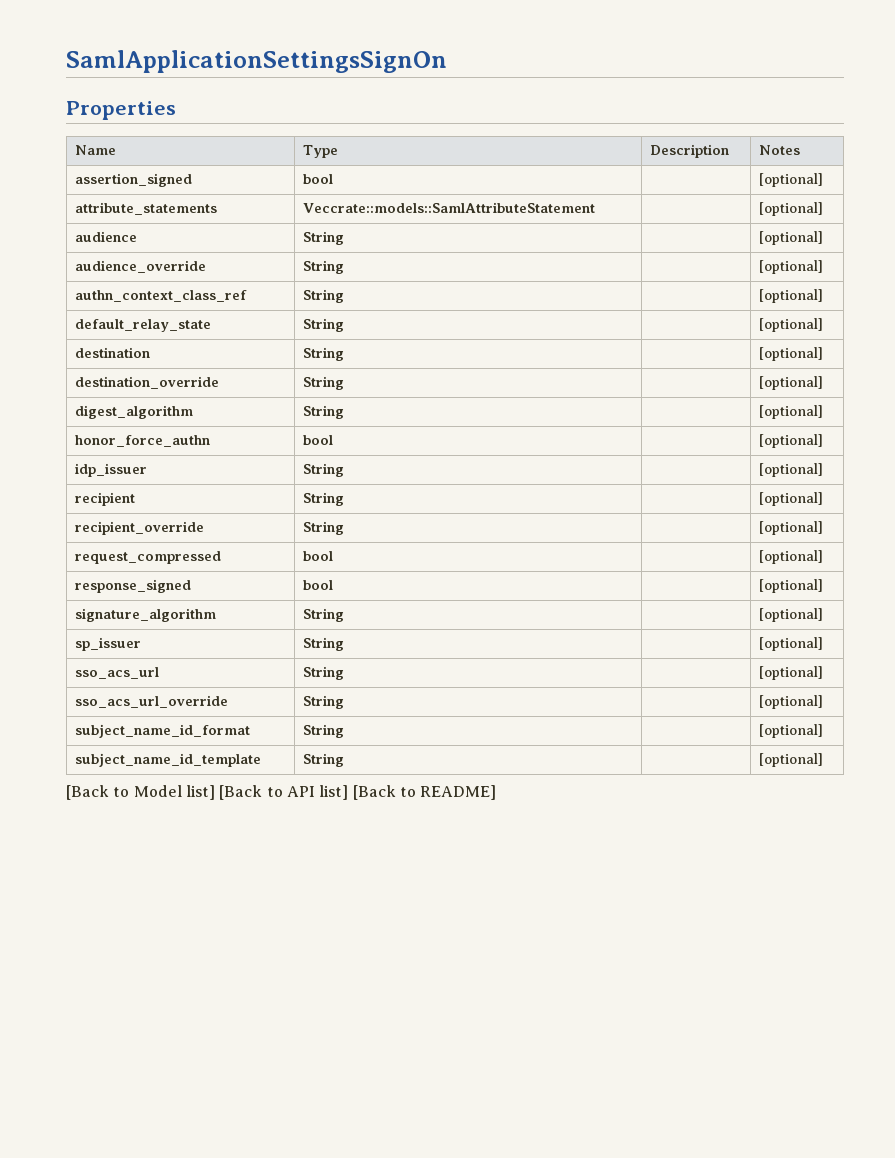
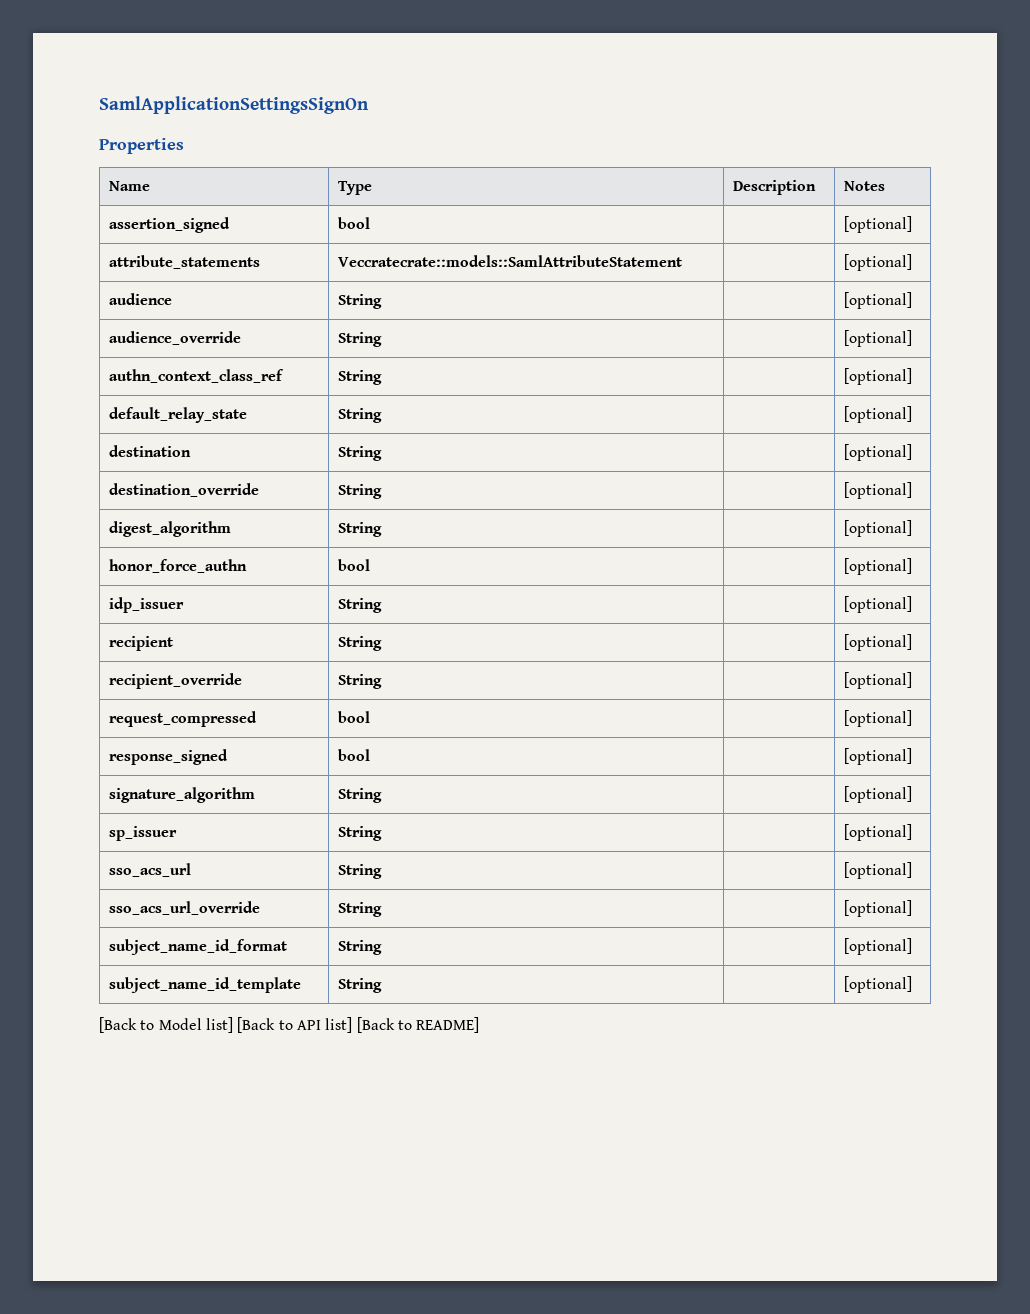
[302,202,595,213] Veccrate::models::SamlAttributeStatement -> [337,255,682,267] Veccratecrate::models::SamlAttributeStatement

